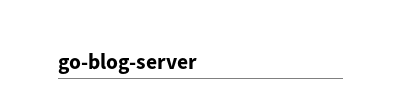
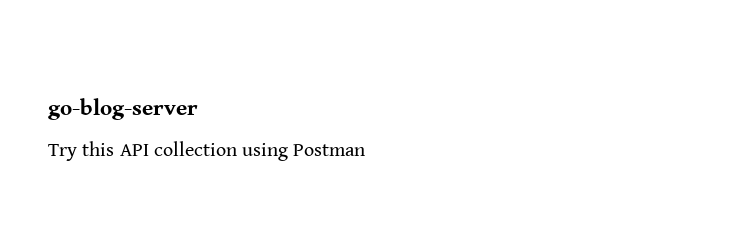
(197, 63) none -> [48,141,366,161] // Try this API collection using Postman

